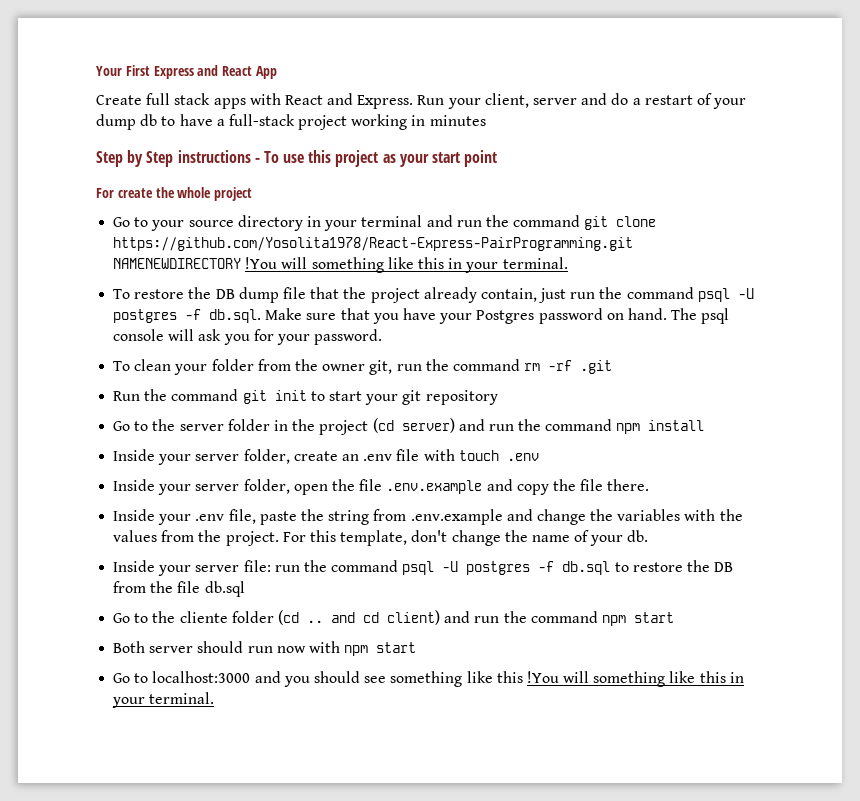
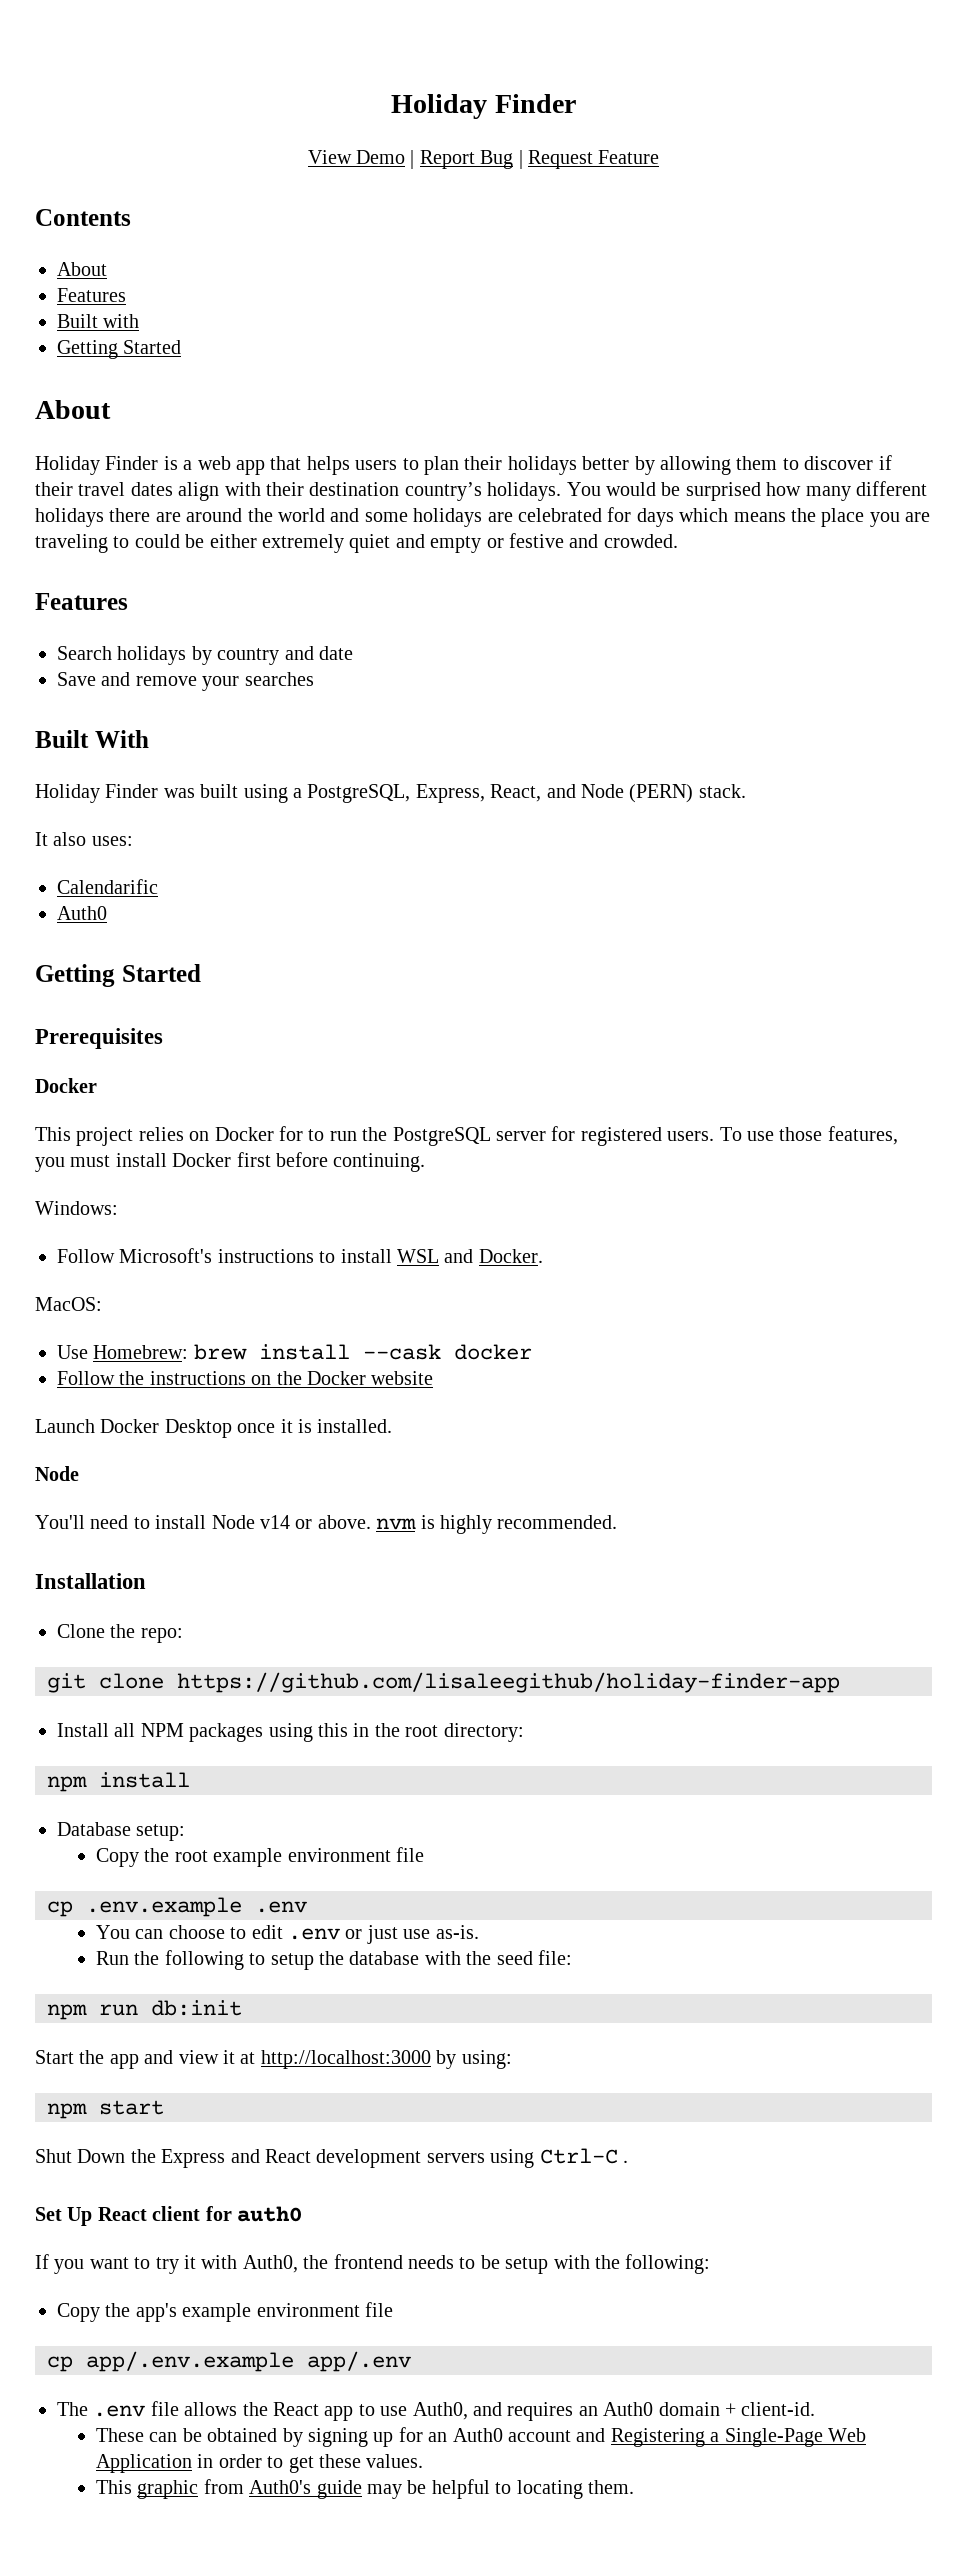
[96,65,277,79] [96,93,747,109] [96,114,486,130] [96,150,498,167] [96,187,253,201] [113,215,657,231] [113,237,634,251] [113,257,568,273] [113,287,754,303] [113,308,730,324] [113,329,383,345] [113,359,613,375] [113,389,498,405] [113,418,705,435] [113,449,539,465] [113,479,650,495] [113,509,743,525] [113,530,649,546] [113,560,734,576] [113,581,245,597] [113,610,674,626] [113,641,417,656] [113,671,744,687] [112,692,215,708] Your First Express and React App // Create full stack apps with React and Express. Run your client, server and do a restart of your dump db to have a full-stack project working in minutes // Step by Step instructions - To use this project as your start point // For create the whole project // Go to your source directory in your terminal and run the command git clone https://github.com/Yosolita1978/React-Express-PairProgramming.git NAMENEWDIRECTORY !You will something like this in your terminal. // To restore the DB dump file that the project already contain, just run the command psql -U postgres -f db.sql. Make sure that you have your Postgres password on hand. The psql console will ask you for your password. // To clean your folder from the owner git, run the command rm -rf .git // Run the command git init to start your git repository // Go to the server folder in the project (cd server) and run the command npm install // Inside your server folder, create an .env file with touch .env // Inside your server folder, open the file .env.example and copy the file there. // Inside your .env file, paste the string from .env.example and change the variables with the values from the project. For this template, don't change the name of your db. // Inside your server file: run the command psql -U postgres -f db.sql to restore the DB from the file db.sql // Go to the cliente folder (cd .. and cd client) and run the command npm start // Both server should run now with npm start // Go to localhost:3000 and you should see something like this !You will something like this in your terminal. -> [391,94,576,119] [307,150,660,169] [35,209,131,226] [57,262,107,276] [57,288,126,302] [57,314,140,328] [57,340,182,359] [35,400,111,419] [35,455,892,475] [35,481,927,501] [35,507,931,527] [35,533,678,553] [35,593,128,610] [57,646,353,665] [57,672,314,691] [35,730,149,748] [35,784,746,803] [35,832,133,846] [57,879,158,894] [57,906,107,920] [35,964,201,987] [35,1028,163,1049] [35,1078,97,1093] [35,1126,898,1146] [35,1152,426,1172] [35,1201,118,1215] [57,1248,543,1263] [35,1297,102,1311] [57,1344,532,1360] [57,1371,434,1385] [35,1419,393,1438] [35,1466,79,1481] [35,1515,618,1534] [35,1573,146,1589] [57,1624,183,1643] [47,1672,840,1693] [57,1723,524,1742] [47,1772,190,1792] [57,1822,186,1841] [96,1847,425,1867] [47,1897,307,1917] [96,1925,479,1944] [96,1950,573,1970] [47,2000,242,2020] [35,2050,512,2069] [47,2100,164,2119] [35,2148,628,2168] [35,2206,302,2226] [35,2254,711,2274] [57,2302,393,2322] [47,2351,411,2372] [57,2401,816,2421] [96,2427,867,2447] [96,2454,424,2473] [96,2479,635,2499] Holiday Finder // View Demo | Report Bug | Request Feature // Contents // About // Features // Built with // Getting Started // About // Holiday Finder is a web app that helps users to plan their holidays better by allowing them to discover if their travel dates align with their destination country’s holidays. You would be surprised how many different holidays there are around the world and some holidays are celebrated for days which means the place you are traveling to could be either extremely quiet and empty or festive and crowded. // Features // Search holidays by country and date // Save and remove your searches // Built With // Holiday Finder was built using a PostgreSQL, Express, React, and Node (PERN) stack. // It also uses: // Calendarific // Auth0 // Getting Started // Prerequisites // Docker // This project relies on Docker for to run the PostgreSQL server for registered users. To use those features, you must install Docker first before continuing. // Windows: // Follow Microsoft's instructions to install WSL and Docker. // MacOS: // Use Homebrew: brew install --cask docker // Follow the instructions on the Docker website // Launch Docker Desktop once it is installed. // Node // You'll need to install Node v14 or above. nvm is highly recommended. // Installation // Clone the repo: // git clone https://github.com/lisaleegithub/holiday-finder-app // Install all NPM packages using this in the root directory: // npm install // Database setup: // Copy the root example environment file // cp .env.example .env // You can choose to edit .env or just use as-is. // Run the following to setup the database with the seed file: // npm run db:init // Start the app and view it at http://localhost:3000 by using: // npm start // Shut Down the Express and React development servers using Ctrl-C . // Set Up React client for auth0 // If you want to try it with Auth0, the frontend needs to be setup with the following: // Copy the app's example environment file // cp app/.env.example app/.env // The .env file allows the React app to use Auth0, and requires an Auth0 domain + client-id. // These can be obtained by signing up for an Auth0 account and Registering a Single-Page Web Application in order to get these values. // This graphic from Auth0's guide may be helpful to locating them.

